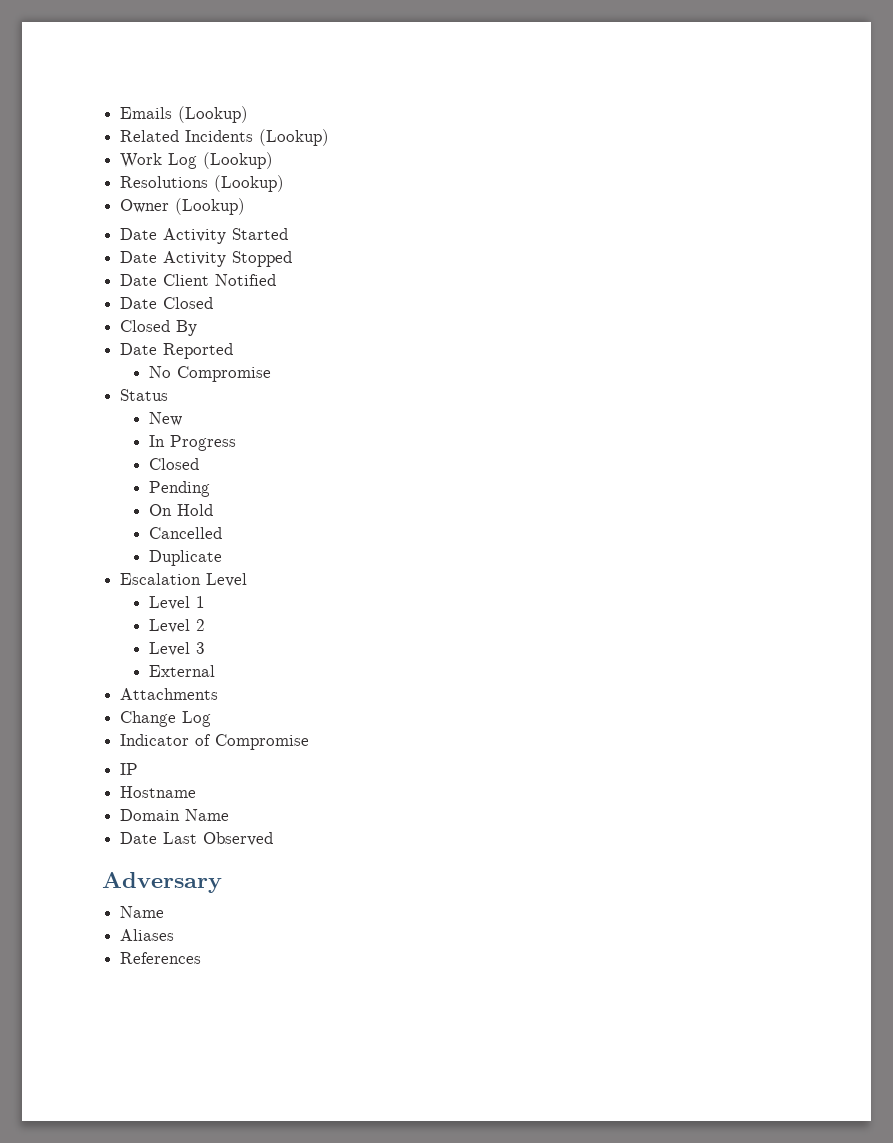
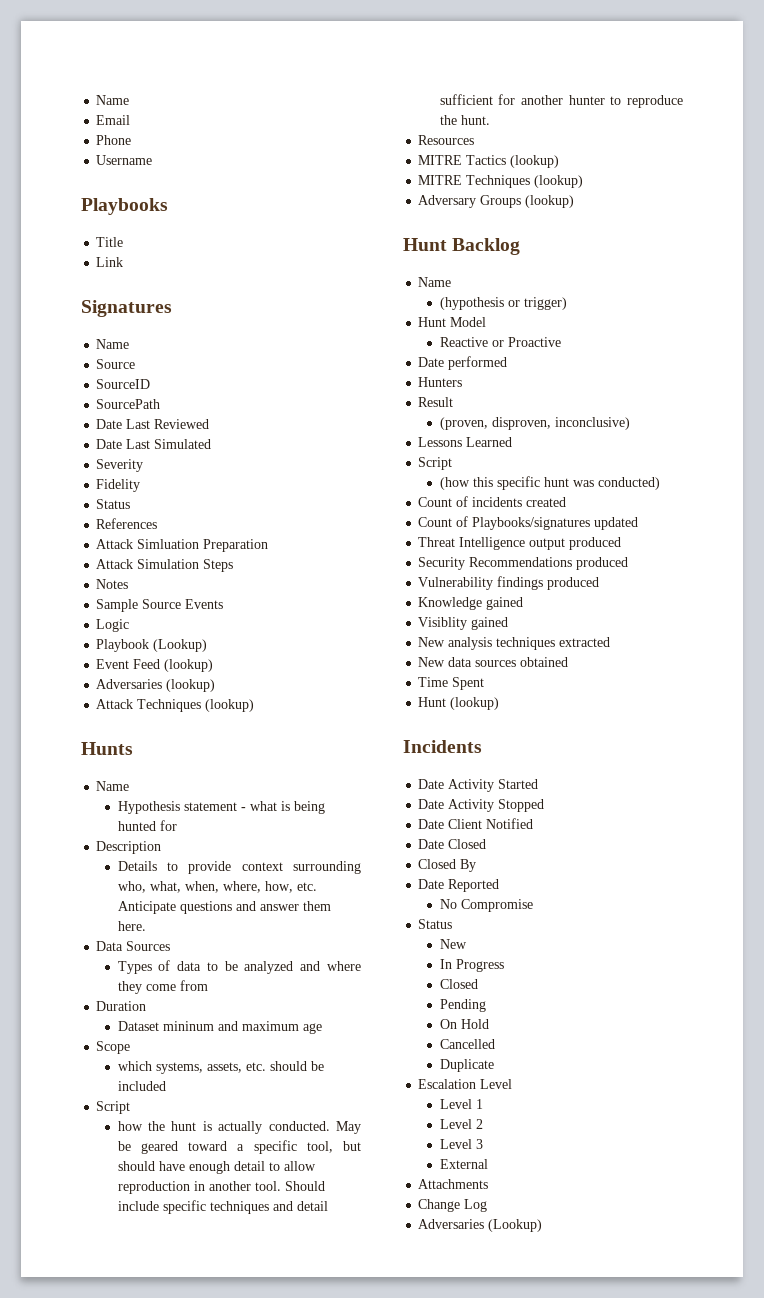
[120,106,249,123] [120,129,330,146] [120,152,274,169] [120,175,285,192] [120,198,246,215] Emails (Lookup) // Related Incidents (Lookup) // Work Log (Lookup) // Resolutions (Lookup) // Owner (Lookup) -> [96,95,130,105] [96,115,131,125] [96,135,132,145] [96,155,153,165] [81,198,168,215] [96,237,124,247] [96,257,124,267] [81,300,172,317] [96,339,130,349] [96,359,136,369] [96,379,151,389] [96,399,161,409] [96,419,210,429] [96,439,212,449] [96,459,144,472] [96,479,141,492] [96,499,131,509] [96,518,158,529] [96,539,269,552] [96,559,234,572] [96,579,129,589] [96,599,224,612] [96,619,130,632] [96,639,208,652] [96,659,214,672] [96,679,216,692] [96,699,255,712] [81,742,133,755] [96,781,130,791] [117,801,325,814] [117,820,177,831] [96,841,162,854] [117,861,361,874] [117,881,317,893] [117,901,331,914] [117,921,146,931] [96,941,171,951] [117,960,362,974] [117,980,208,994] [96,1001,147,1011] [117,1021,322,1034] [96,1041,131,1054] [117,1061,324,1074] [117,1081,166,1091] [96,1101,131,1114] [117,1121,361,1134] [117,1140,361,1154] [117,1161,316,1174] [117,1181,325,1194] [117,1200,328,1214] [439,94,683,108] [439,115,490,125] [418,135,475,145] [418,155,560,168] [418,175,584,188] [418,195,575,208] [403,238,521,255] [418,277,452,287] [439,297,567,310] [418,317,487,327] [439,337,561,347] [418,356,508,370] [418,377,463,387] [418,397,454,407] [439,417,630,430] [418,437,513,447] [418,457,453,470] [439,476,660,490] [418,496,567,507] [418,516,639,530] [418,537,622,550] [418,557,629,570] [418,576,600,590] [418,597,524,610] [418,617,509,630] [418,637,611,650] [418,657,569,667] [418,677,485,690] [418,697,500,710] [403,740,482,753] Name // Email // Phone // Username // Playbooks // Title // Link // Signatures // Name // Source // SourceID // SourcePath // Date Last Reviewed // Date Last Simulated // Severity // Fidelity // Status // References // Attack Simluation Preparation // Attack Simulation Steps // Notes // Sample Source Events // Logic // Playbook (Lookup) // Event Feed (lookup) // Adversaries (lookup) // Attack Techniques (lookup) // Hunts // Name // Hypothesis statement - what is being hunted for // Description // Details to provide context surrounding who, what, when, where, how, etc. Anticipate questions and answer them here. // Data Sources // Types of data to be analyzed and where they come from // Duration // Dataset mininum and maximum age // Scope // which systems, assets, etc. should be included // Script // how the hunt is actually conducted. May be geared toward a specific tool, but should have enough detail to allow reproduction in another tool. Should include specific techniques and detail sufficient for another hunter to reproduce the hunt. // Resources // MITRE Tactics (lookup) // MITRE Techniques (lookup) // Adversary Groups (lookup) // Hunt Backlog // Name // (hypothesis or trigger) // Hunt Model // Reactive or Proactive // Date performed // Hunters // Result // (proven, disproven, inconclusive) // Lessons Learned // Script // (how this specific hunt was conducted) // Count of incidents created // Count of Playbooks/signatures updated // Threat Intelligence output produced // Security Recommendations produced // Vulnerability findings produced // Knowledge gained // Visiblity gained // New analysis techniques extracted // New data sources obtained // Time Spent // Hunt (lookup) // Incidents
[120,734,310,750] [120,763,139,775] [120,786,197,798] [120,809,230,821] [120,832,274,846] [102,872,222,893] [120,906,165,918] [120,929,175,941] [120,952,202,964] Indicator of Compromise // IP // Hostname // Domain Name // Date Last Observed // Adversary // Name // Aliases // References -> [418,1219,543,1232] Adversaries (Lookup)

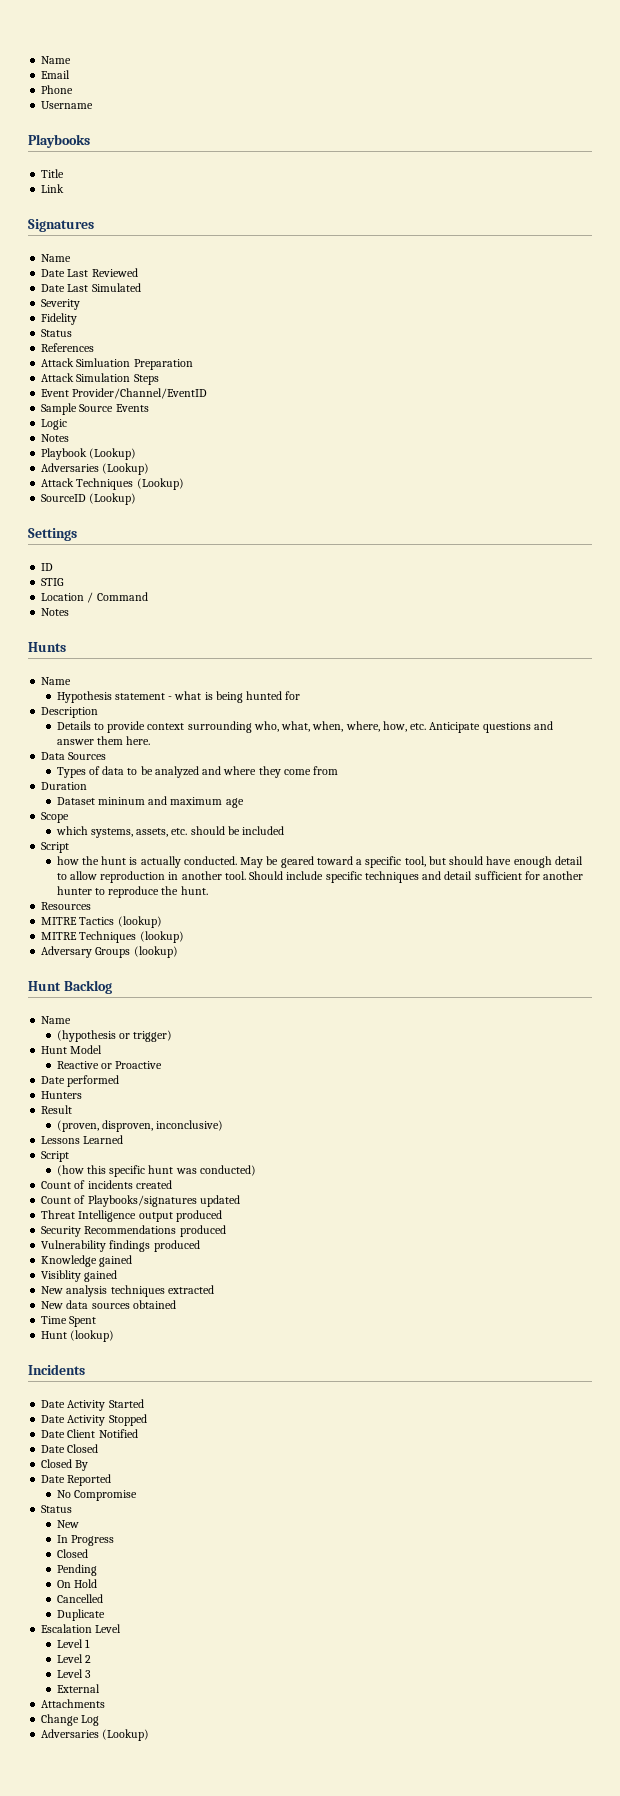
[96,359,136,369] [96,379,151,389] [96,399,161,409] // Source // SourceID // SourcePath -> (72, 258) none
[96,579,129,589] Notes -> [41,388,208,399] Event Provider/Channel/EventID
(130, 625) none -> [41,434,70,442] // Notes
[96,659,214,672] [96,679,216,692] // Event Feed (lookup) // Adversaries (lookup) -> [41,463,150,475] // Adversaries (Lookup)
[205,699,255,712] (lookup) -> [136,478,184,490] [41,493,137,505] [28,528,77,541] [41,563,54,571] [41,578,65,586] [41,592,148,603] [41,608,70,616] (Lookup) // SourceID (Lookup) // Settings // ID // STIG // Location / Command // Notes

